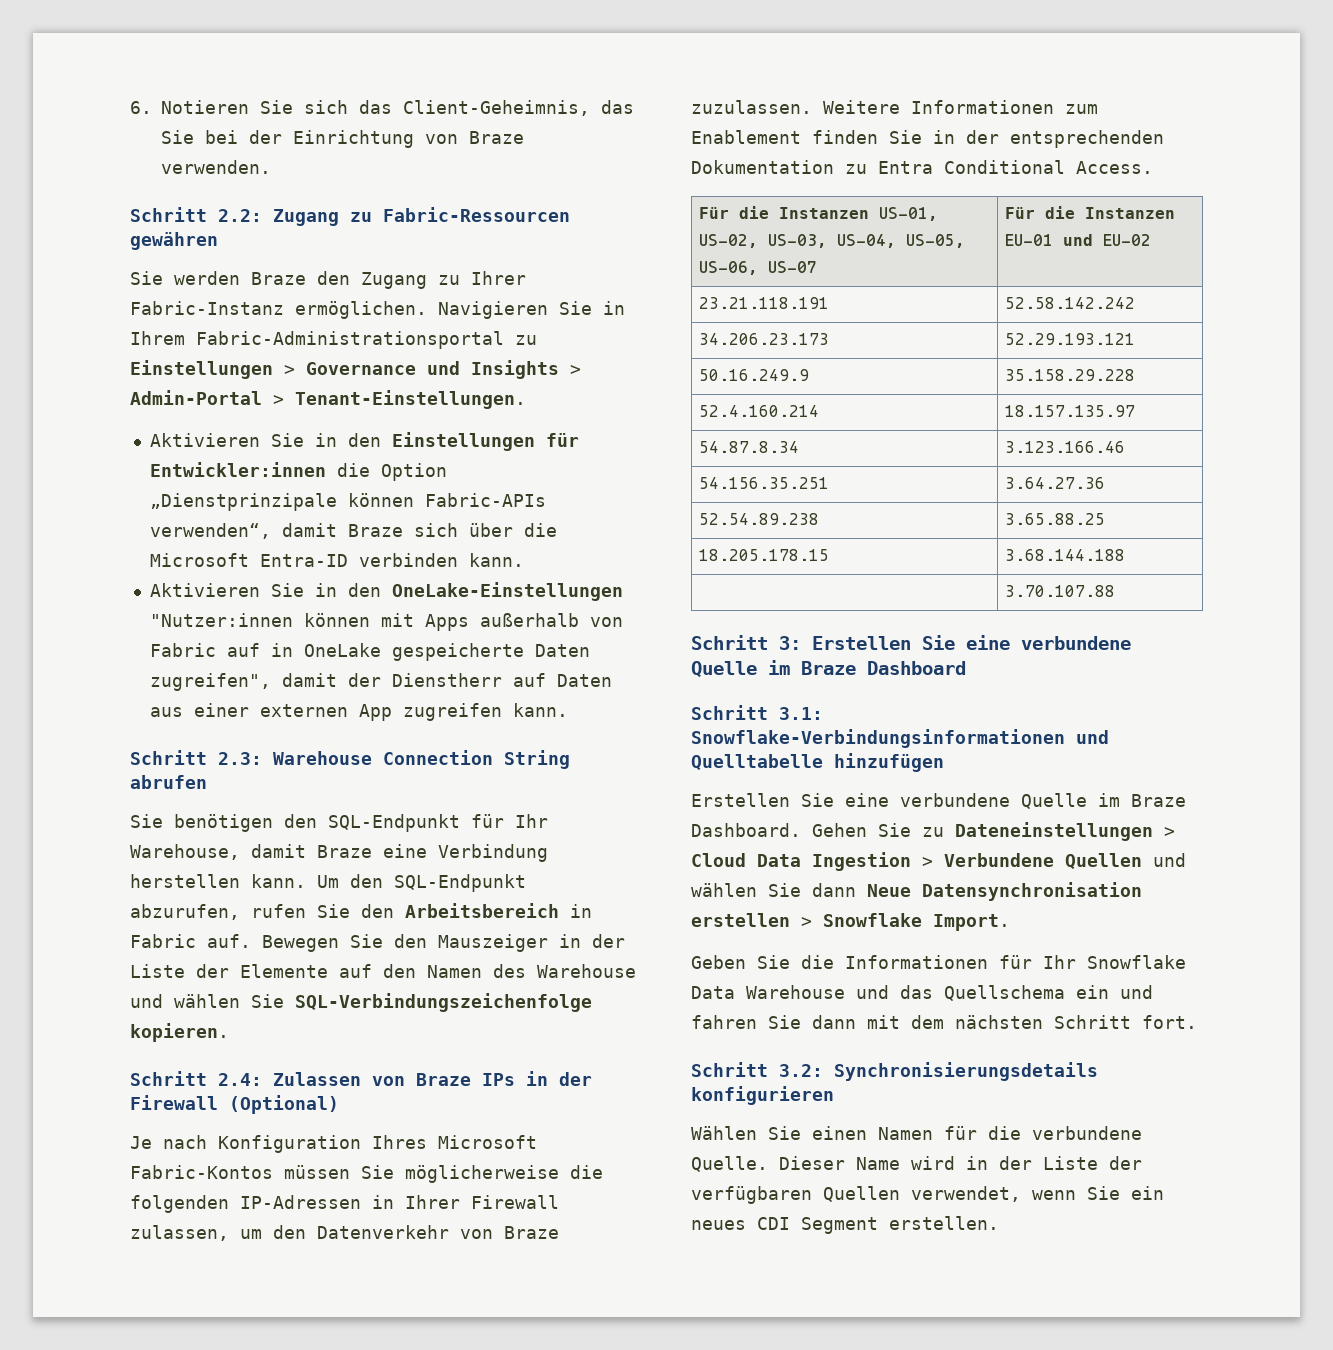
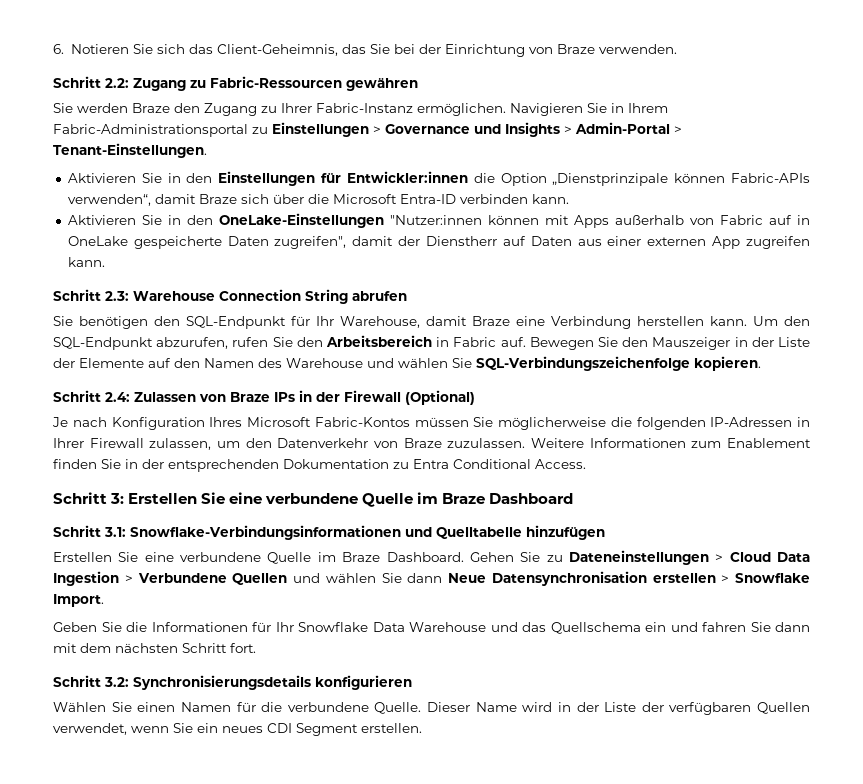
[698,206,938,221] [698,234,965,248] [698,261,817,275] [1004,206,1175,219] [1004,234,1151,246] [698,297,829,309] [1004,297,1135,309] [698,333,829,345] [1004,333,1135,345] [698,369,809,381] [1004,369,1135,381] [698,405,819,417] [1004,405,1135,417] [698,441,799,453] [1004,441,1125,453] [698,477,829,489] [1004,477,1105,489] [698,513,819,525] [1004,513,1105,525] [698,549,829,561] [1004,549,1125,561] [1004,585,1115,597] // Für die Instanzen US-01, US-02, US-03, US-04, US-05, US-06, US-07 | Für die Instanzen EU-01 und EU-02 // 23.21.118.191 | 52.58.142.242 // 34.206.23.173 | 52.29.193.121 // 50.16.249.9 | 35.158.29.228 // 52.4.160.214 | 18.157.135.97 // 54.87.8.34 | 3.123.166.46 // 54.156.35.251 | 3.64.27.36 // 52.54.89.238 | 3.65.88.25 // 18.205.178.15 | 3.68.144.188 // | 3.70.107.88 -> (586, 464) none

